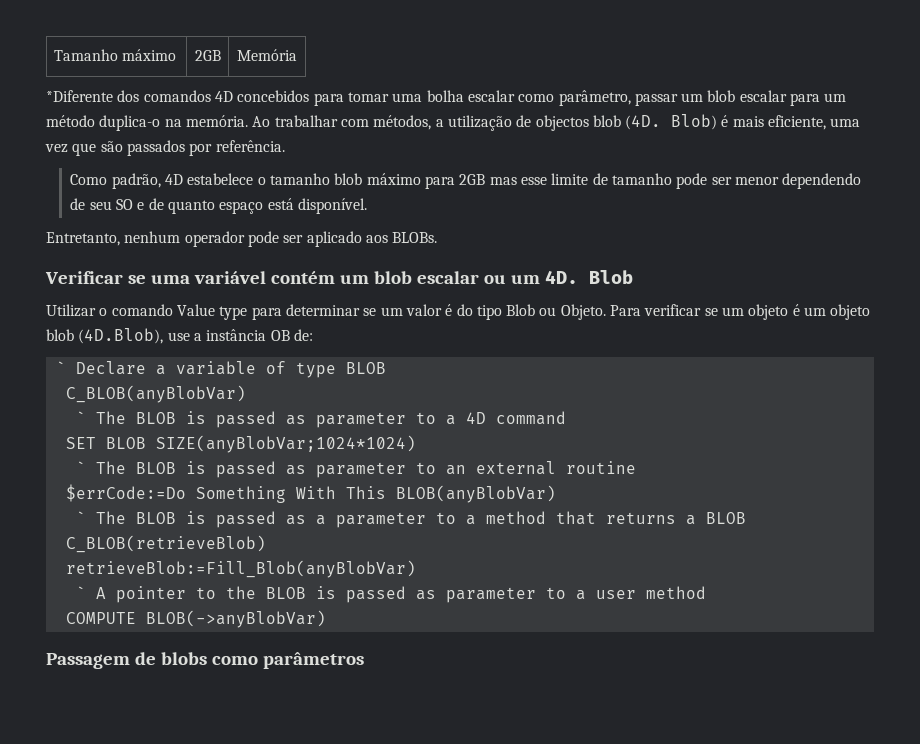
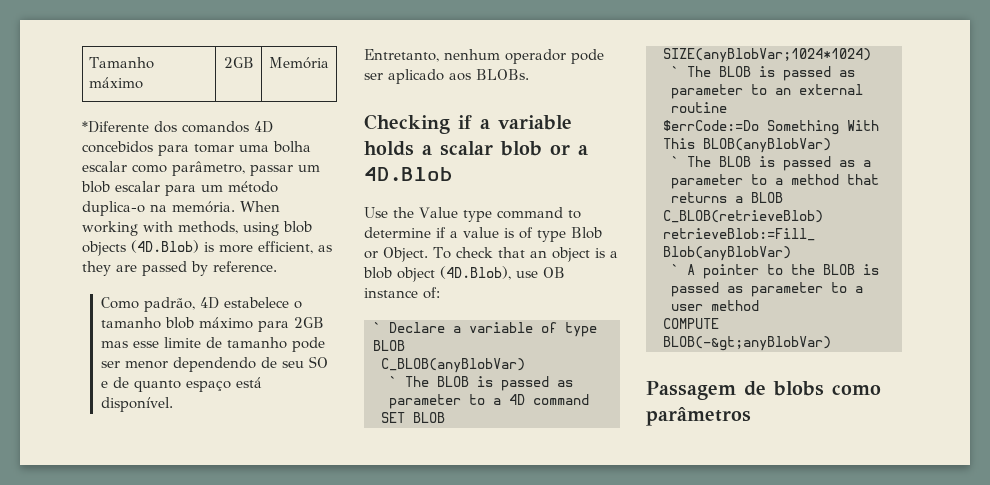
[252,114,861,131] [45,140,285,156] Ao trabalhar com métodos, a utilização de objectos blob (4D. Blob) é mais eficiente, uma vez que são passados por referência. -> [240,201,280,212] [82,221,312,236] [82,240,332,256] [82,261,277,276] When working with methods, using blob objects (4D.Blob) is more efficient, as they are passed by reference.
[45,270,633,284] [46,304,871,320] [46,328,313,344] Verificar se uma variável contém um blob escalar ou um 4D. Blob // Utilizar o comando Value type para determinar se um valor é do tipo Blob ou Objeto. Para verificar se um objeto é um objeto blob (4D.Blob), use a instância OB de: -> [364,114,572,134] [364,141,588,156] [364,167,453,181] [364,207,581,222] [364,227,602,242] [364,247,618,262] [363,266,565,282] [364,287,440,299] Checking if a variable holds a scalar blob or a 4D.Blob // Use the Value type command to determine if a value is of type Blob or Object. To check that an object is a blob object (4D.Blob), use OB instance of:
[145,610,326,628] BLOB(->anyBlobVar) -> [663,336,831,351] BLOB(-&gt;anyBlobVar)

